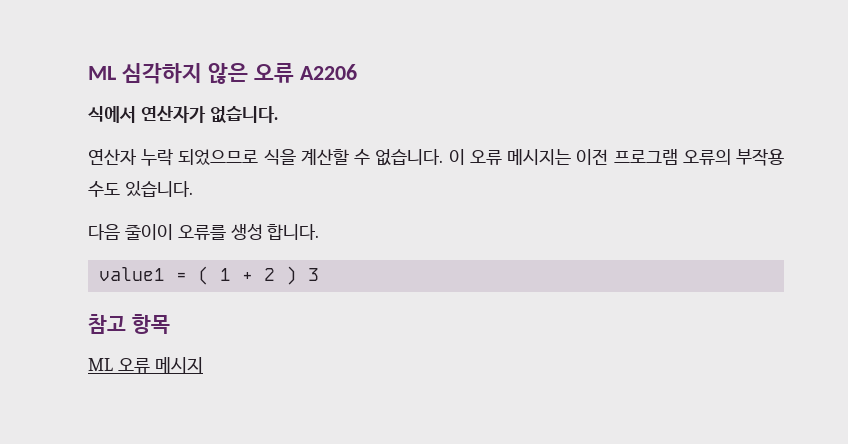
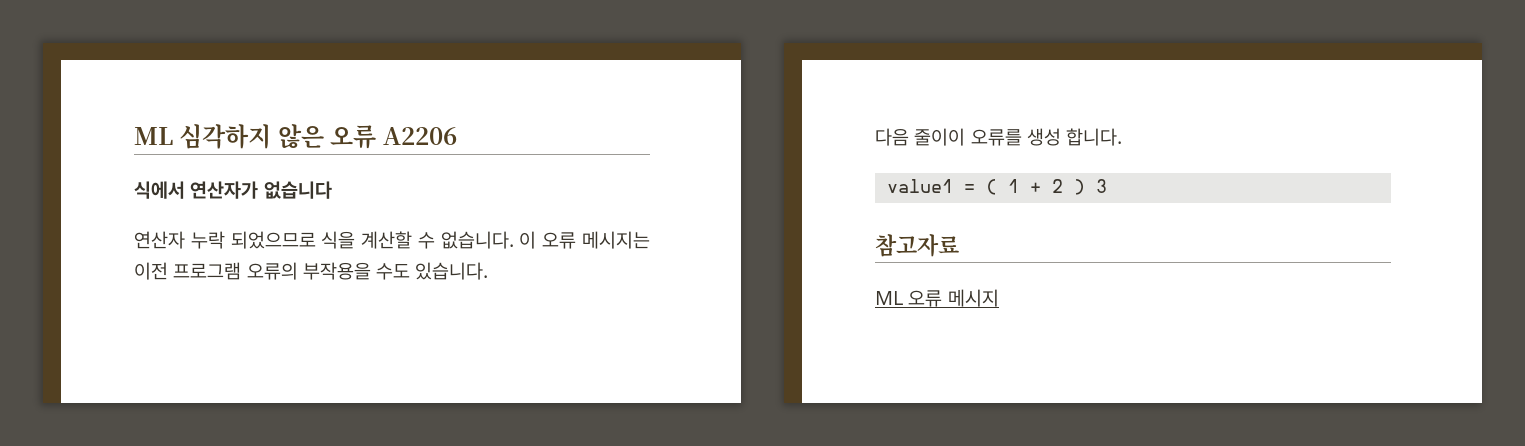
[209,106,278,123] 없습니다. -> [263,181,332,199] 없습니다
[736,148,785,166] 부작용 -> [302,262,371,280] 부작용을
[88,314,170,334] 참고 항목 -> [875,234,959,257] 참고자료

